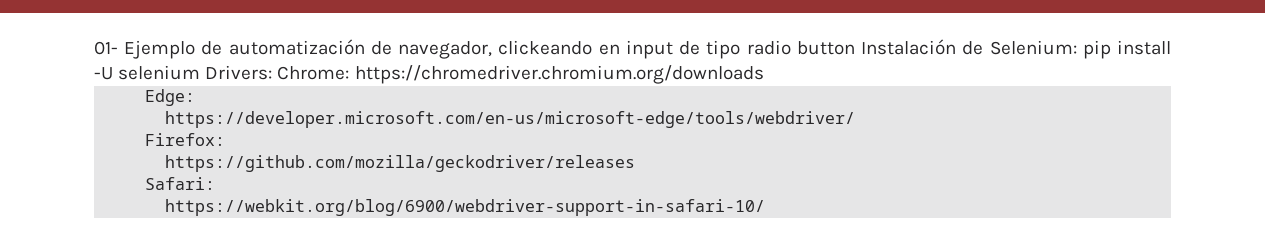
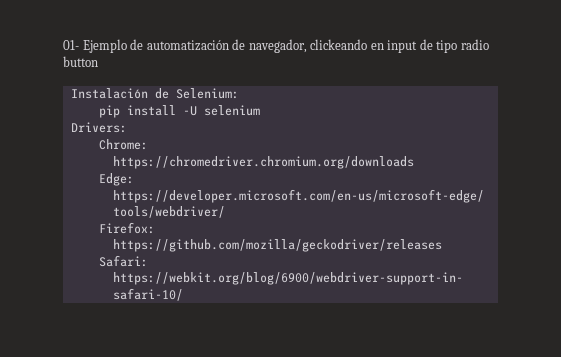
(855, 48) none -> (98, 61) //
(1077, 47) none -> (239, 93) //
(201, 72) none -> (260, 110) //
(273, 72) none -> (127, 127) //
(350, 73) none -> (148, 144) //

